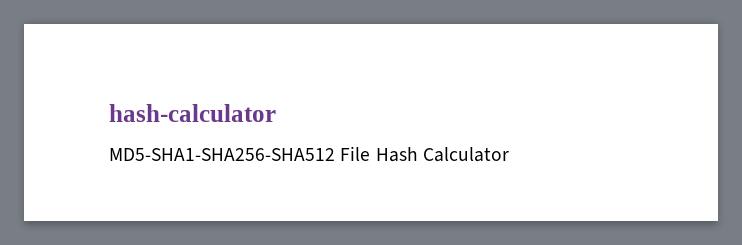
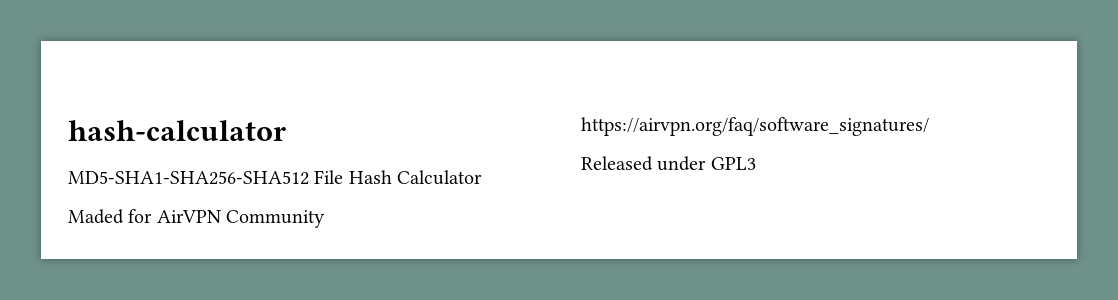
(509, 154) none -> [68,209,326,228] [581,117,929,136] [581,156,756,171] // Maded for AirVPN Community https://airvpn.org/faq/software_signatures/ // Released under GPL3

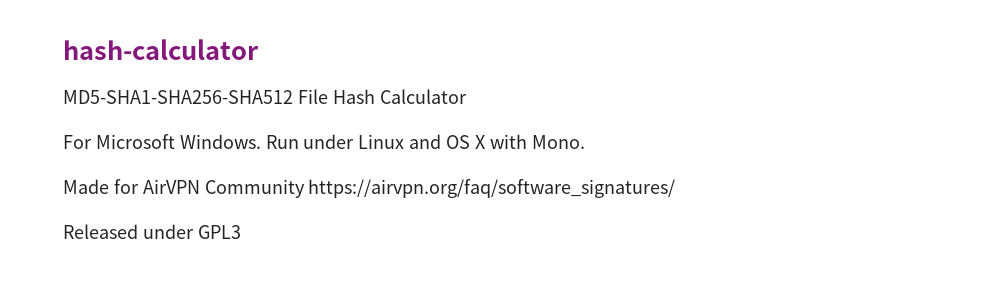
[68,209,124,224] Maded -> [63,134,585,149] [63,179,109,194] For Microsoft Windows. Run under Linux and OS X with Mono. // Made

